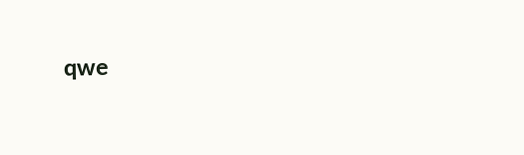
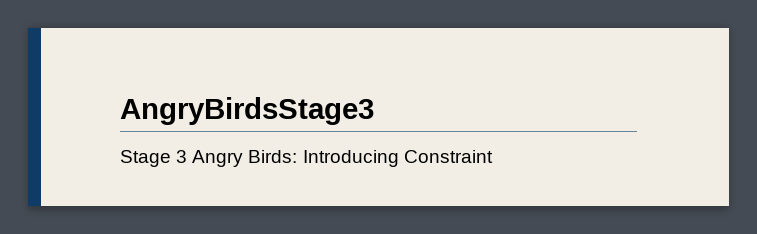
[63,62,109,80] qwe -> [120,97,374,125] [120,150,493,167] AngryBirdsStage3 // Stage 3 Angry Birds: Introducing Constraint

